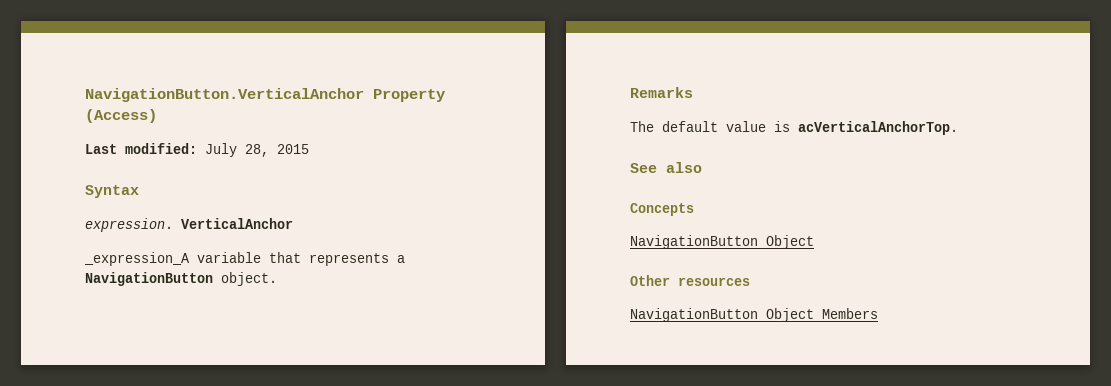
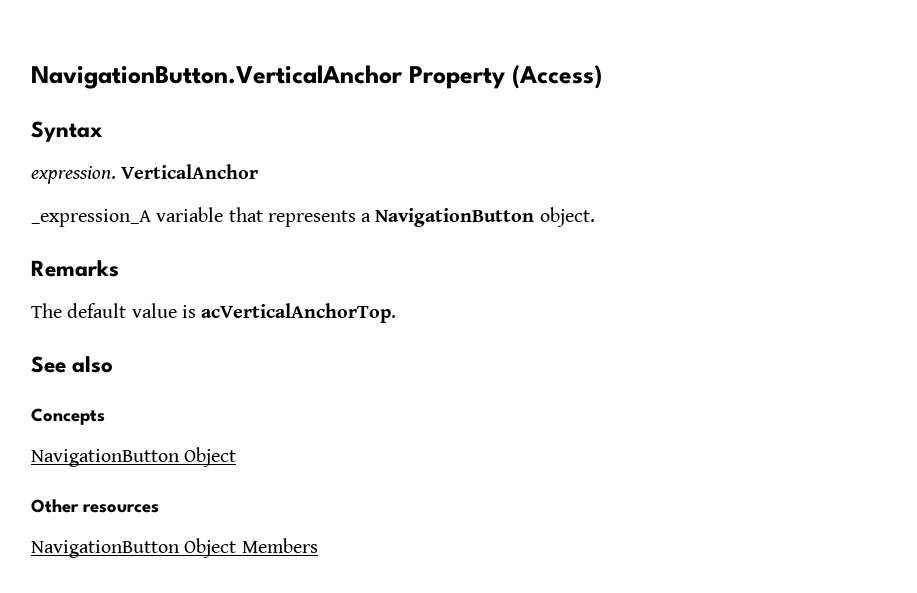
[85,143,309,157] // Last modified: July 28, 2015 -> (602, 77) none

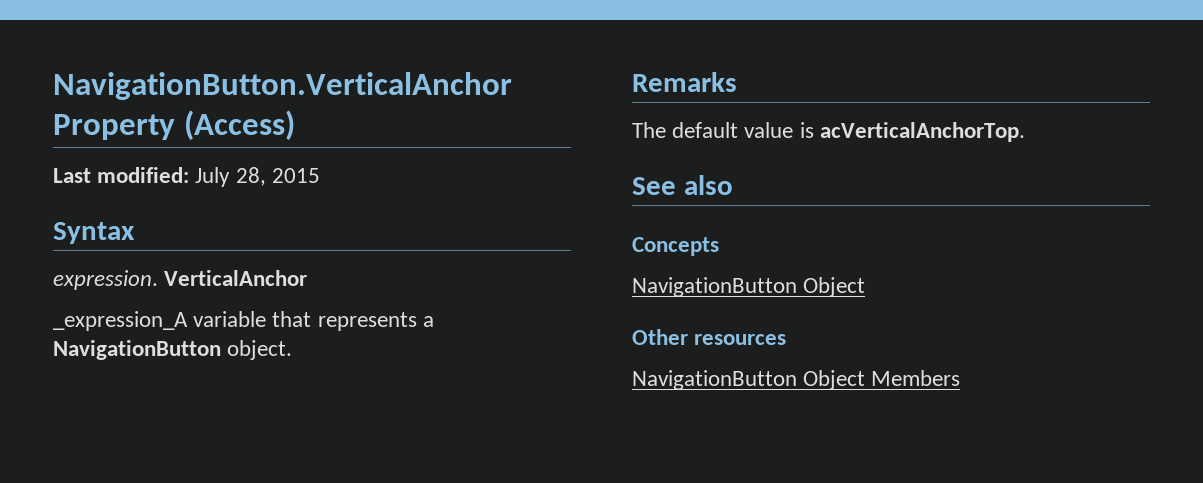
(602, 77) none -> [53,167,320,187] // Last modified: July 28, 2015

